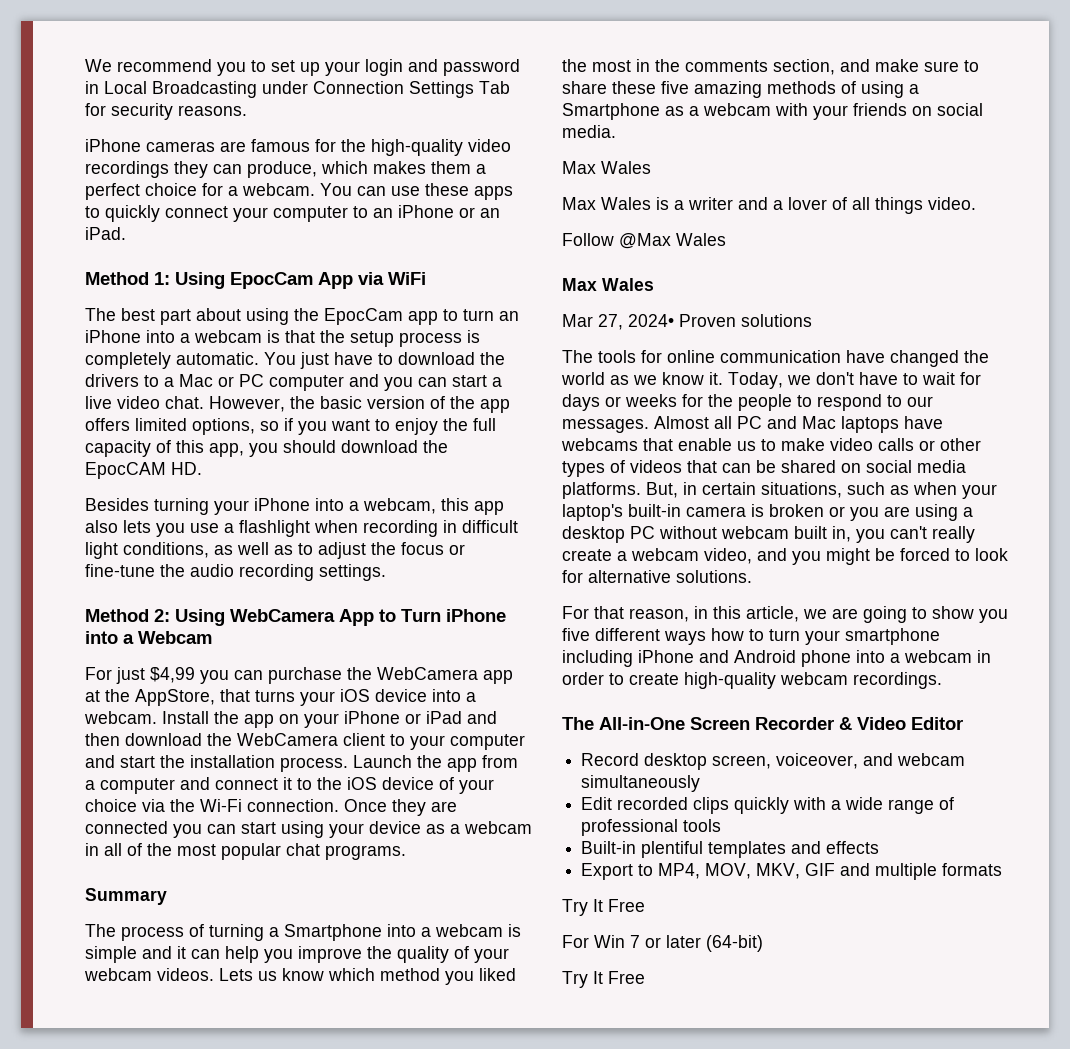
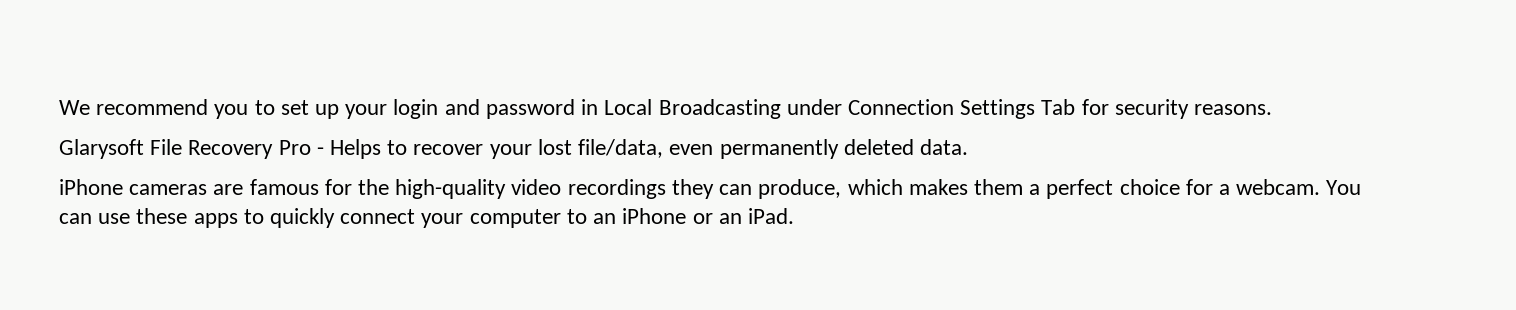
(247, 110) none -> [59,139,968,159] // Glarysoft File Recovery Pro - Helps to recover your lost file/data, even permanently deleted data.
[85,272,426,289] [85,308,519,325] [85,330,480,347] [85,352,505,369] [85,374,502,391] [85,396,510,413] [85,418,496,435] [85,440,448,457] [85,462,202,479] [85,498,504,515] [85,520,518,537] [85,542,465,559] [85,564,386,581] [85,609,506,626] [85,631,212,644] [85,667,513,684] [85,689,476,706] [84,711,497,728] [85,733,525,750] [85,755,518,772] [85,777,494,794] [85,799,457,816] [85,821,532,838] [85,843,406,860] [85,888,167,905] [85,924,521,941] [85,946,509,963] [84,968,516,985] [562,59,979,75] [562,81,919,98] [562,103,983,120] [562,125,616,138] [562,161,651,174] [562,197,976,214] [562,233,726,249] [562,278,654,291] [562,314,812,330] [562,350,989,367] [561,372,981,389] [562,394,933,411] [562,416,943,433] [561,438,981,451] [562,460,966,477] [562,482,997,499] [562,504,973,521] [562,526,975,543] [562,548,1008,565] [562,570,752,583] [562,606,1008,623] [562,628,940,645] [562,650,991,667] [562,672,942,689] [562,717,963,730] [581,753,966,770] [581,775,701,792] [581,797,955,814] [581,819,722,836] [581,841,880,858] [581,863,1003,880] [562,899,645,916] [562,935,763,952] [562,971,645,988] // Method 1: Using EpocCam App via WiFi // The best part about using the EpocCam app to turn an iPhone into a webcam is that the setup process is completely automatic. You just have to download the drivers to a Mac or PC computer and you can start a live video chat. However, the basic version of the app offers limited options, so if you want to enjoy the full capacity of this app, you should download the EpocCAM HD. // Besides turning your iPhone into a webcam, this app also lets you use a flashlight when recording in difficult light conditions, as well as to adjust the focus or fine-tune the audio recording settings. // Method 2: Using WebCamera App to Turn iPhone into a Webcam // For just $4,99 you can purchase the WebCamera app at the AppStore, that turns your iOS device into a webcam. Install the app on your iPhone or iPad and then download the WebCamera client to your computer and start the installation process. Launch the app from a computer and connect it to the iOS device of your choice via the Wi-Fi connection. Once they are connected you can start using your device as a webcam in all of the most popular chat programs. // Summary // The process of turning a Smartphone into a webcam is simple and it can help you improve the quality of your webcam videos. Lets us know which method you liked the most in the comments section, and make sure to share these five amazing methods of using a Smartphone as a webcam with your friends on social media. // Max Wales // Max Wales is a writer and a lover of all things video. // Follow @Max Wales // Max Wales // Mar 27, 2024• Proven solutions // The tools for online communication have changed the world as we know it. Today, we don't have to wait for days or weeks for the people to respond to our messages. Almost all PC and Mac laptops have webcams that enable us to make video calls or other types of videos that can be shared on social media platforms. But, in certain situations, such as when your laptop's built-in camera is broken or you are using a desktop PC without webcam built in, you can't really create a webcam video, and you might be forced to look for alternative solutions. // For that reason, in this article, we are going to show you five different ways how to turn your smartphone including iPhone and Android phone into a webcam in order to create high-quality webcam recordings. // The All-in-One Screen Recorder & Video Editor // Record desktop screen, voiceover, and webcam simultaneously // Edit recorded clips quickly with a wide range of professional tools // Built-in plentiful templates and effects // Export to MP4, MOV, MKV, GIF and multiple formats // Try It Free // For Win 7 or later (64-bit) // Try It Free -> (794, 216) none

